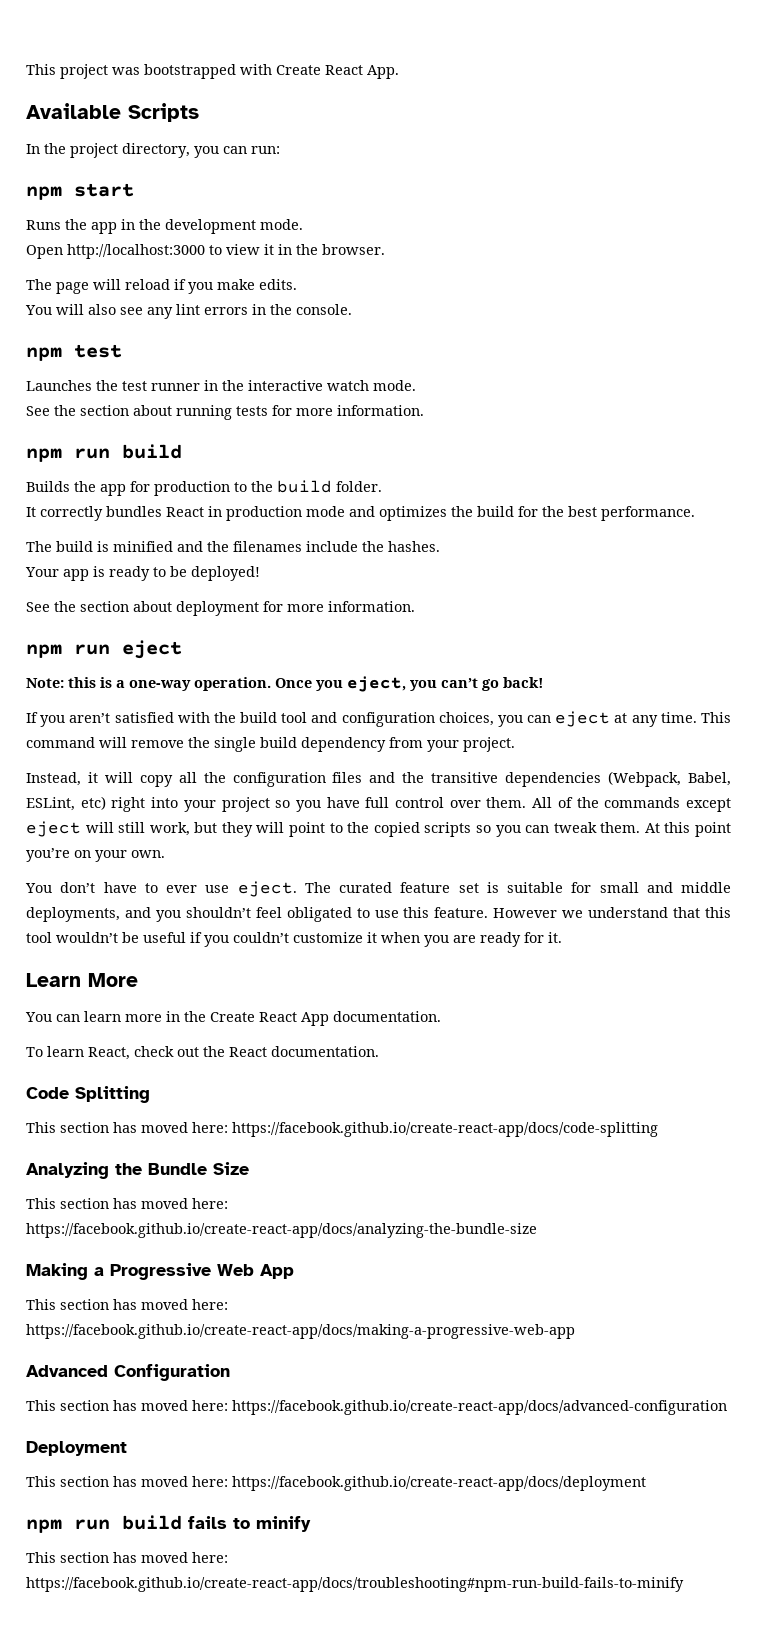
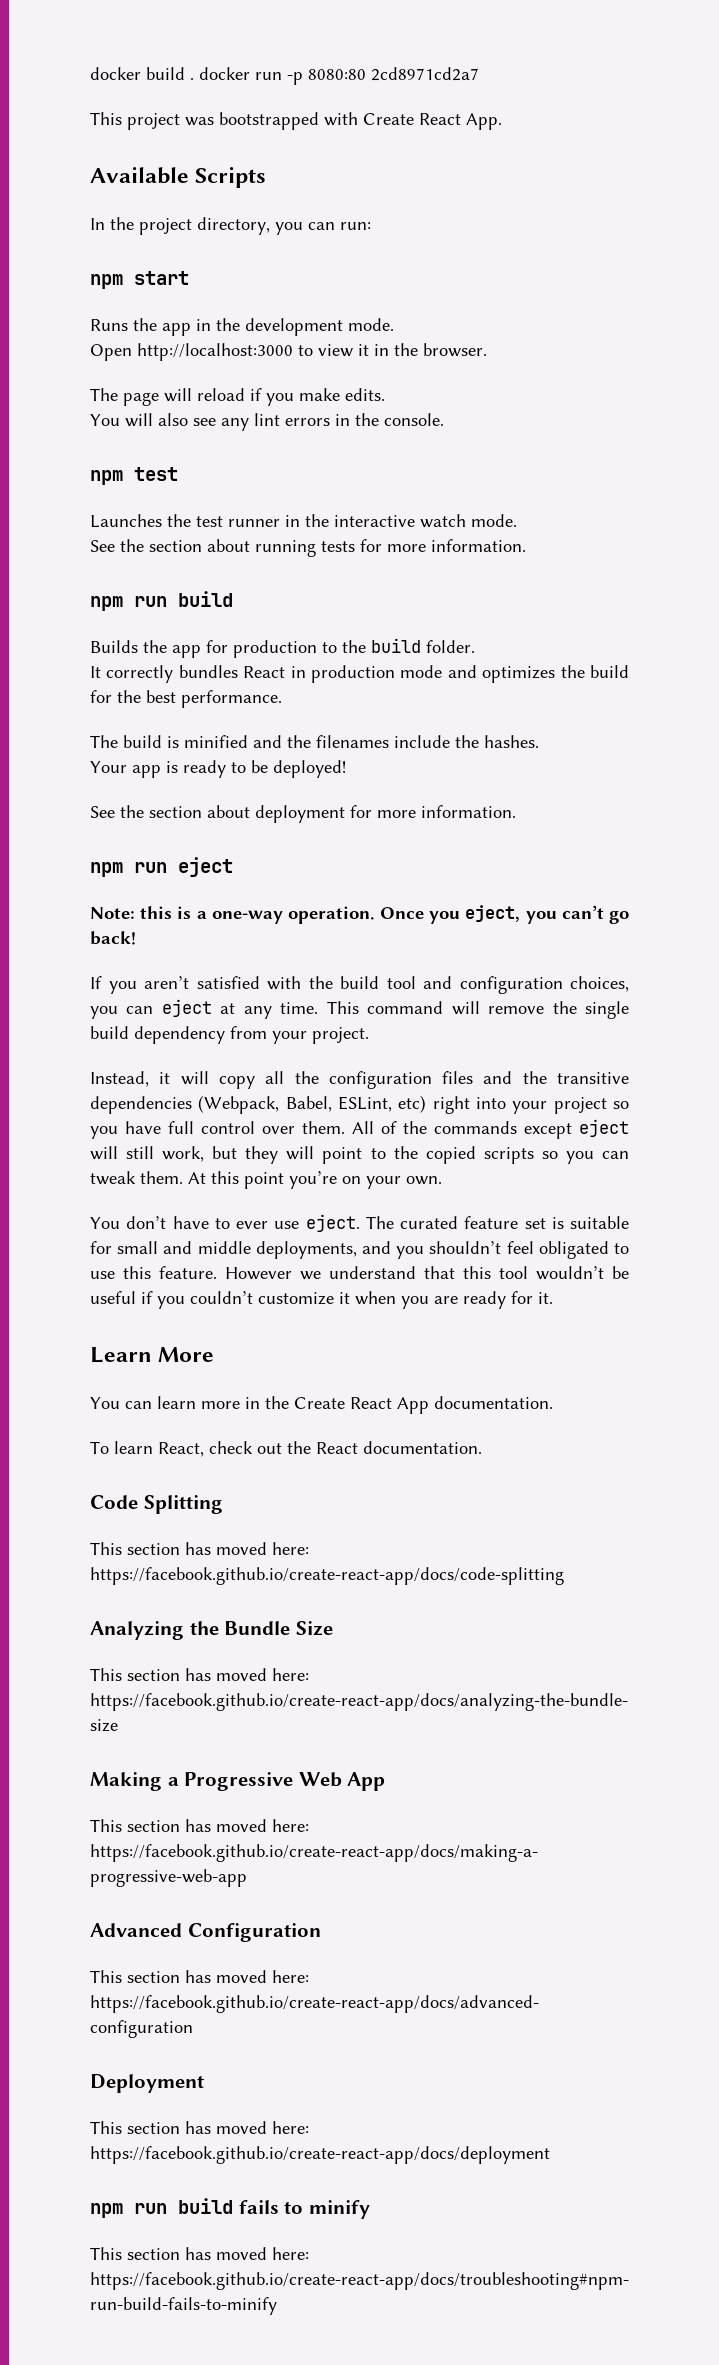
(26, 69) none -> [90,67,479,85] docker build . docker run -p 8080:80 2cd8971cd2a7 //

